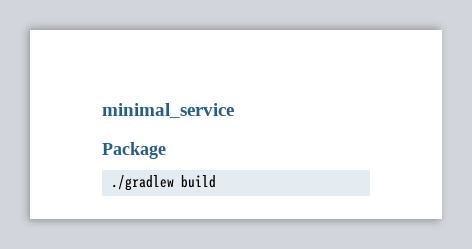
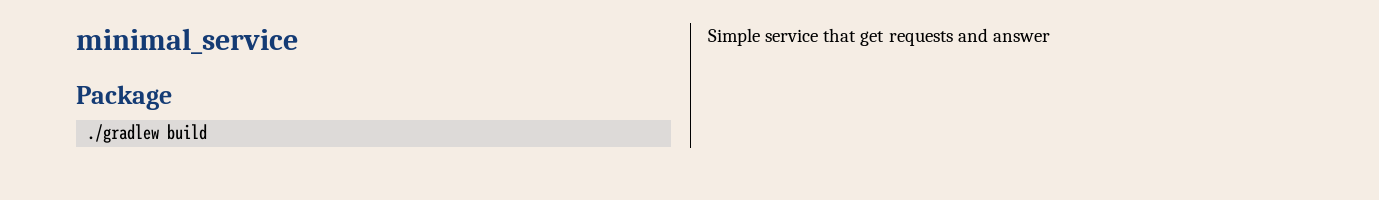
(216, 181) none -> [708,28,1050,46] // Simple service that get requests and answer

